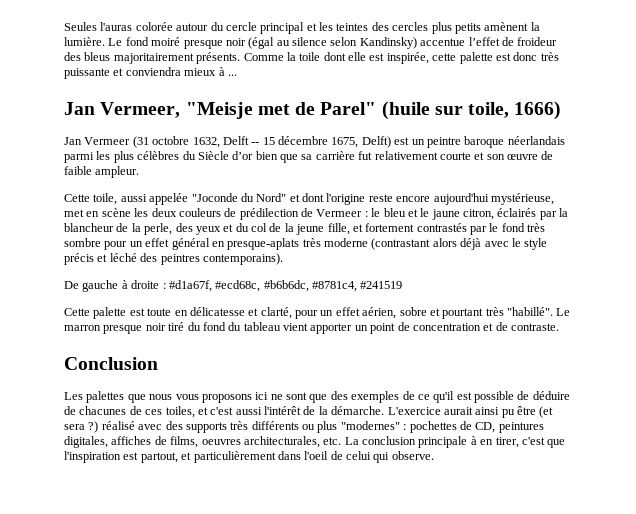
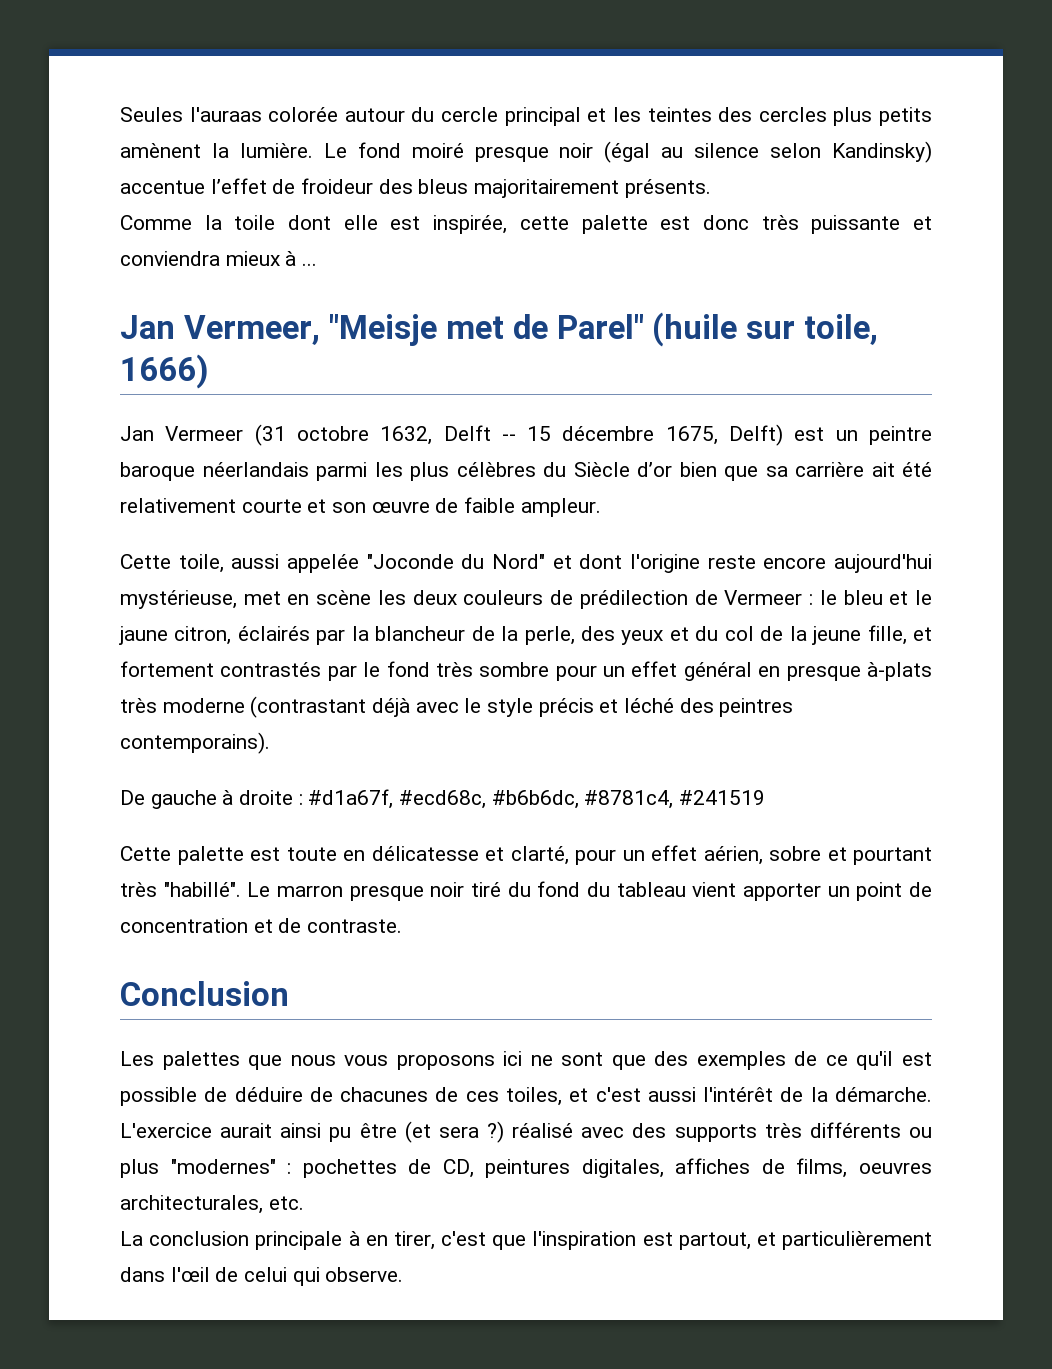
[100,22,133,31] l'auras -> [189,107,262,122] l'auraas
(241, 58) none -> (711, 188) //
[358,151,373,160] fut -> [871,462,932,477] ait été
[227,238,300,250] presque-aplats -> [786,662,932,681] presque à-plats
[432,238,457,247] alors -> (367, 707) none
(342, 441) none -> (304, 1203) //
[304,451,329,460] l'oeil -> [170,1267,210,1282] l'œil

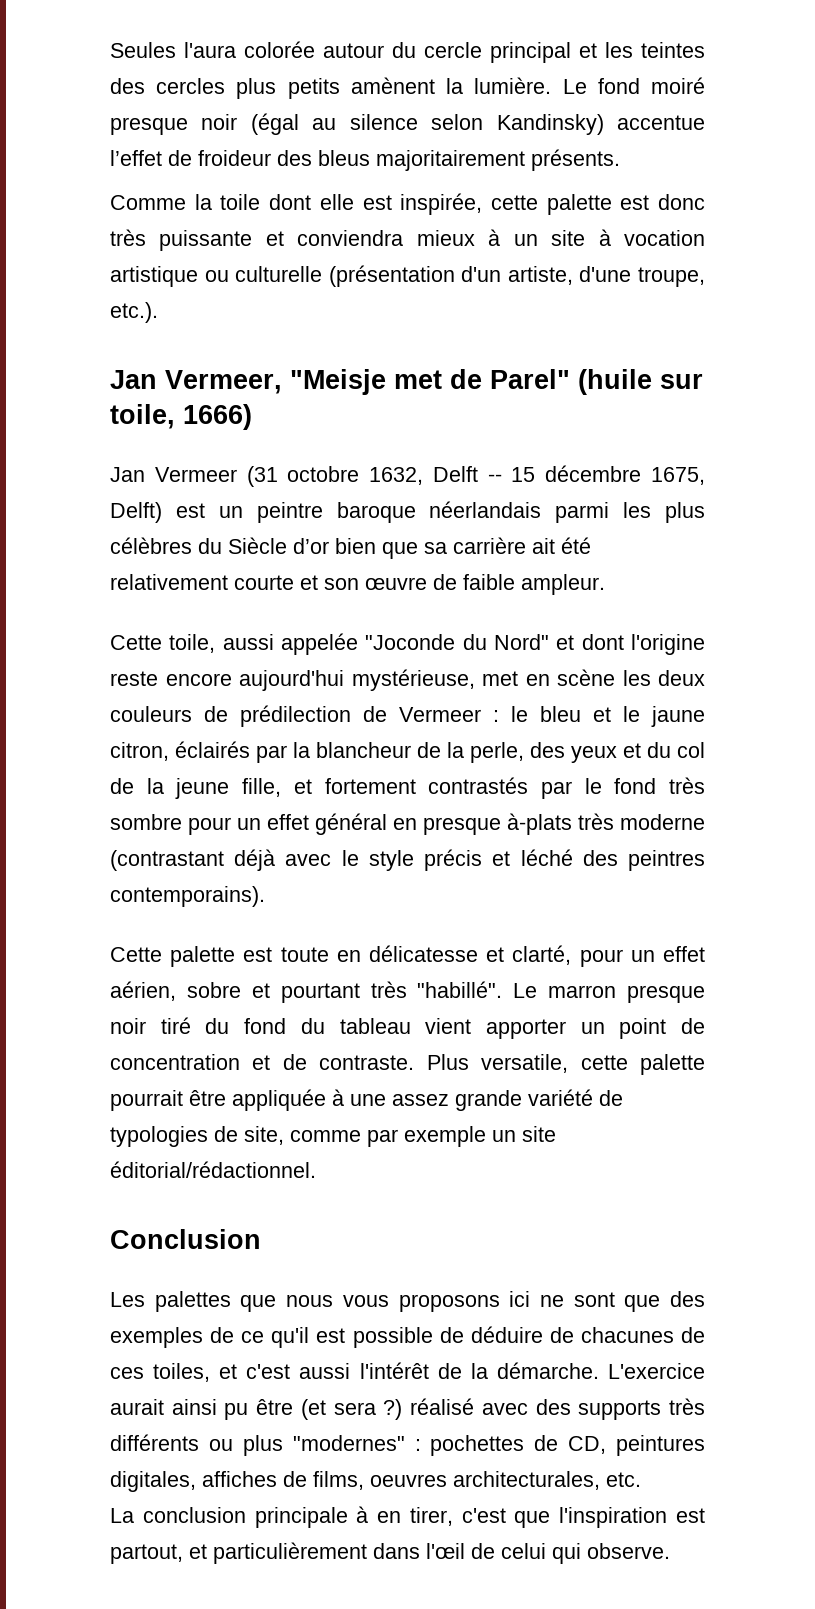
[189,107,262,122] l'auraas -> [184,42,236,58] l'aura
[302,263,318,266] ... -> [513,229,706,246] [110,265,705,287] [110,302,158,323] un site à vocation artistique ou culturelle (présentation d'un artiste, d'une troupe, etc.).
[120,789,766,809] // De gauche à droite : #d1a67f, #ecd68c, #b6b6dc, #8781c4, #241519 -> (265, 896) none
(403, 926) none -> [426,1054,705,1075] [110,1089,623,1111] [110,1126,556,1147] [110,1161,316,1178] Plus versatile, cette palette pourrait être appliquée à une assez grande variété de typologies de site, comme par exemple un site éditorial/rédactionnel.

